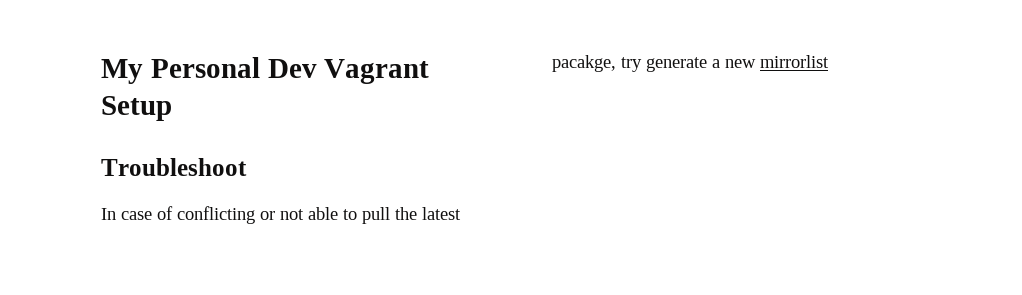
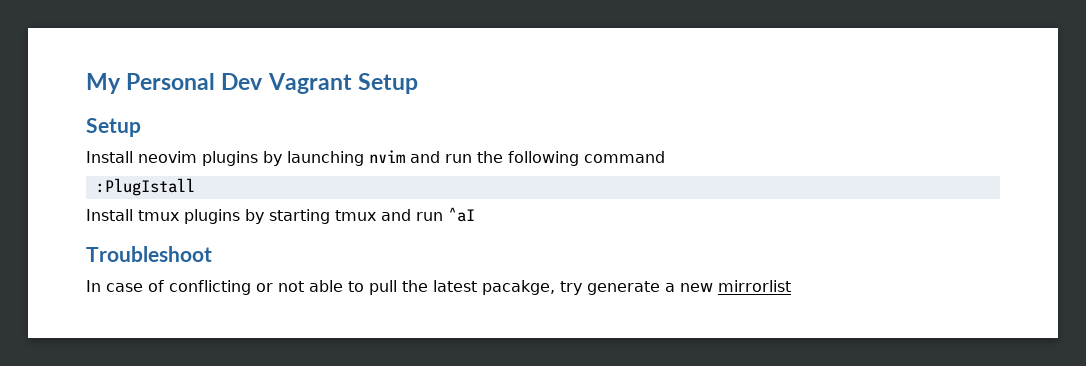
(172, 108) none -> [86,118,141,137] [86,150,665,166] [95,178,195,196] [86,207,475,224] // Setup // Install neovim plugins by launching nvim and run the following command // :PlugIstall // Install tmux plugins by starting tmux and run ^aI

